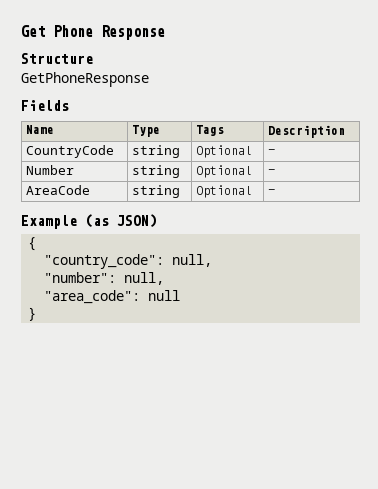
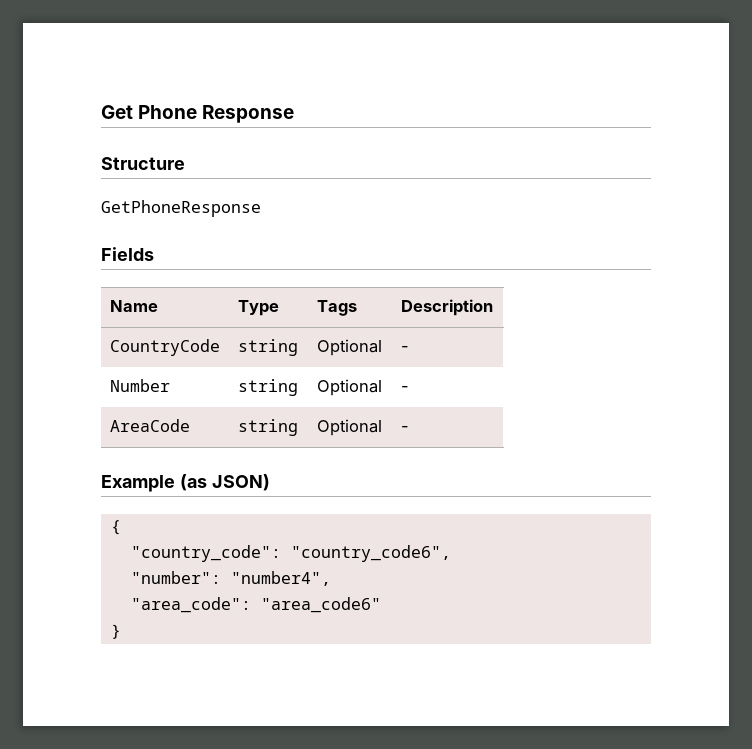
[171,254,212,267] null, -> [290,545,451,562] "country_code6",
[123,272,164,285] null, -> [230,571,331,586] "number4",
[147,290,180,301] null -> [260,597,381,613] "area_code6"

